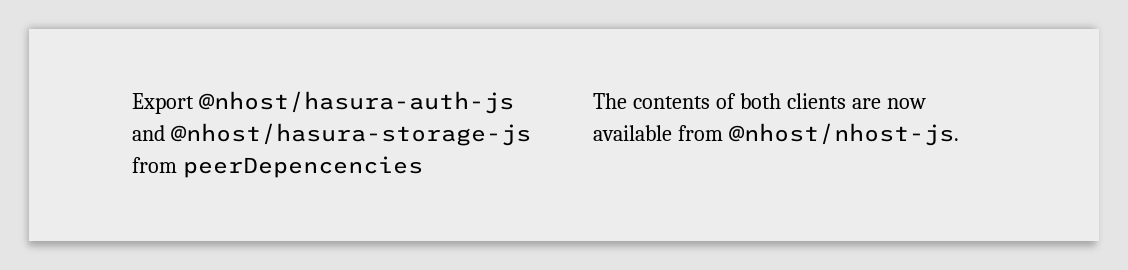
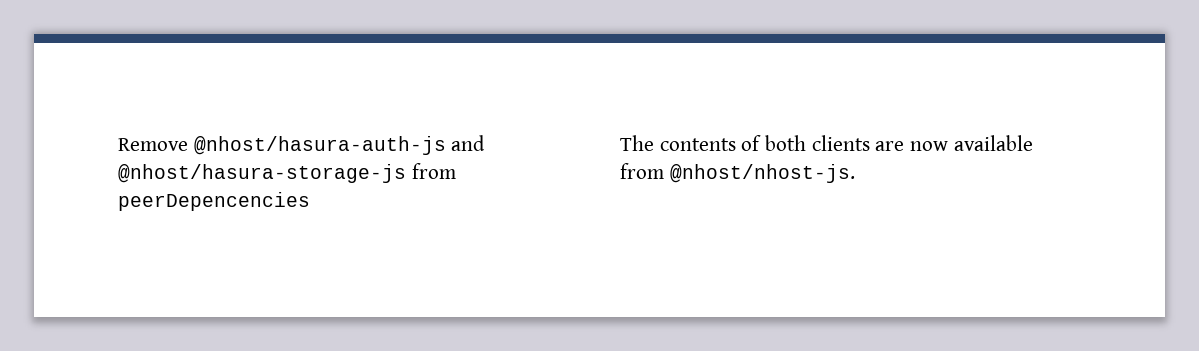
[132,93,194,114] Export -> [118,138,188,151] Remove

